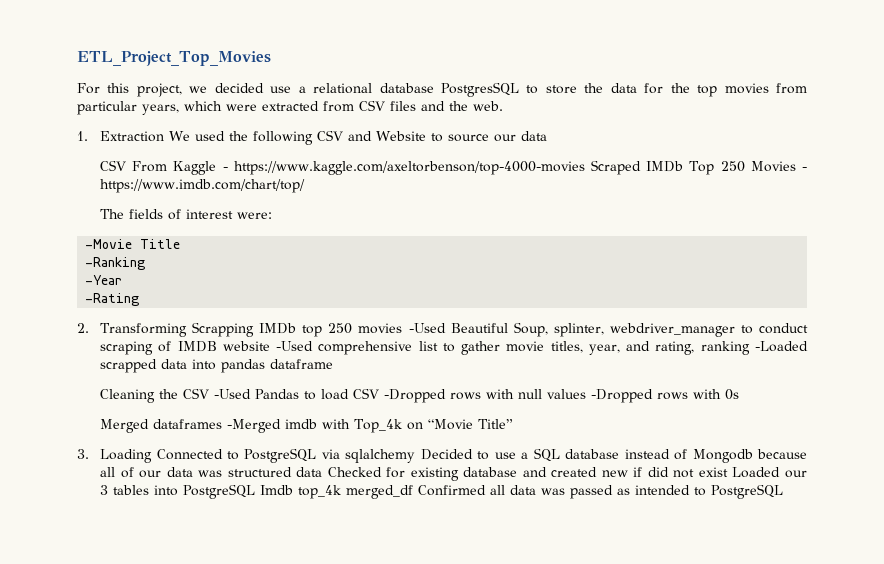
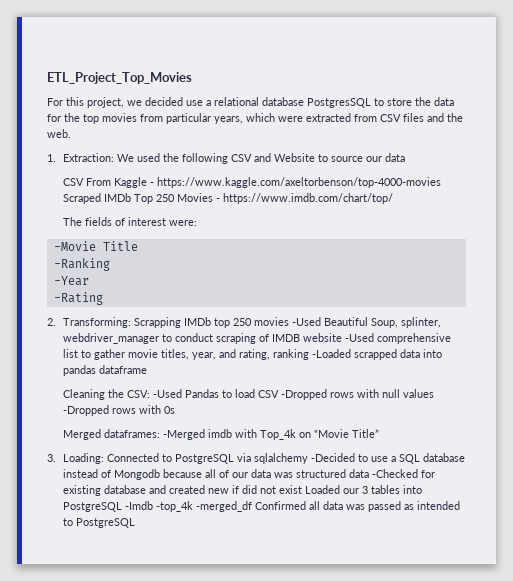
[100,131,165,142] Extraction -> [62,153,114,162] Extraction:
[100,323,188,337] Transforming -> [62,317,131,328] Transforming:
[183,388,210,399] CSV -> [126,390,150,398] CSV:
[153,419,223,429] dataframes -> [103,429,160,438] dataframes:
[100,449,153,463] Loading -> [62,453,104,464] Loading:
[420,449,473,460] Decided -> [310,453,355,462] -Decided
[327,467,382,477] Checked -> [371,469,418,478] -Checked
[260,485,414,499] Imdb top_4k merged_df -> [124,501,252,512] -Imdb -top_4k -merged_df

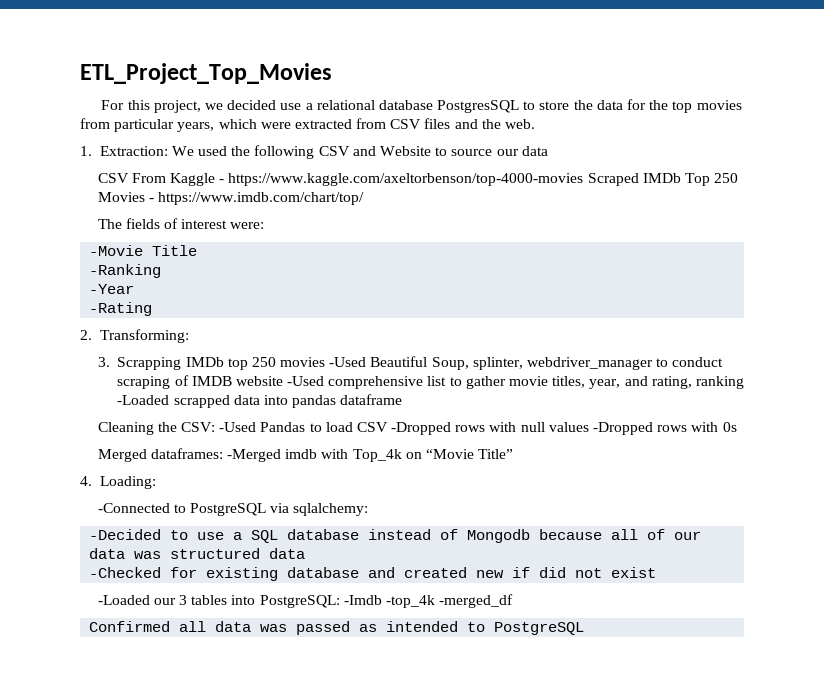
(131, 322) none -> [97,357,110,367] // 3.
[47,454,56,462] 3. -> [80,476,92,486] 4.
[106,453,159,462] Connected -> [97,503,170,513] // -Connected
[253,453,308,464] sqlalchemy -> [293,503,369,516] sqlalchemy: //
(369, 473) none -> (306, 553) //
[304,485,340,494] Loaded -> [97,595,150,605] // -Loaded
[62,502,122,512] PostgreSQL -> [259,595,340,608] PostgreSQL:
(252, 506) none -> (514, 601) //

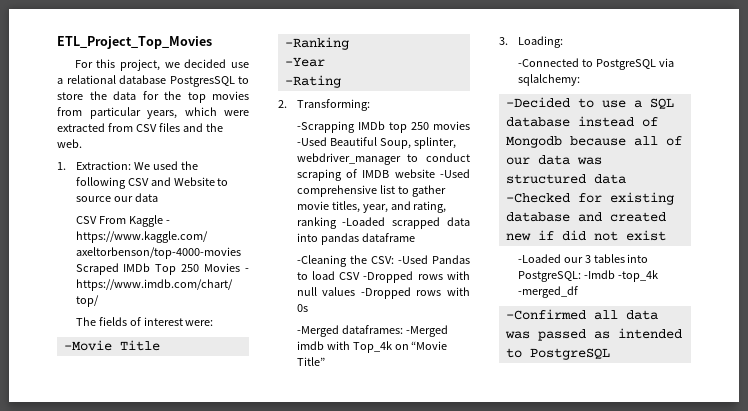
[97,357,182,370] 3. Scrapping -> [296,121,355,133] -Scrapping
[97,422,154,435] Cleaning -> [296,255,347,267] -Cleaning
[97,449,147,462] Merged -> [296,325,339,337] -Merged
[80,476,92,486] 4. -> [499,37,508,45] 3.
[89,621,171,632] Confirmed -> [505,309,586,320] -Confirmed

